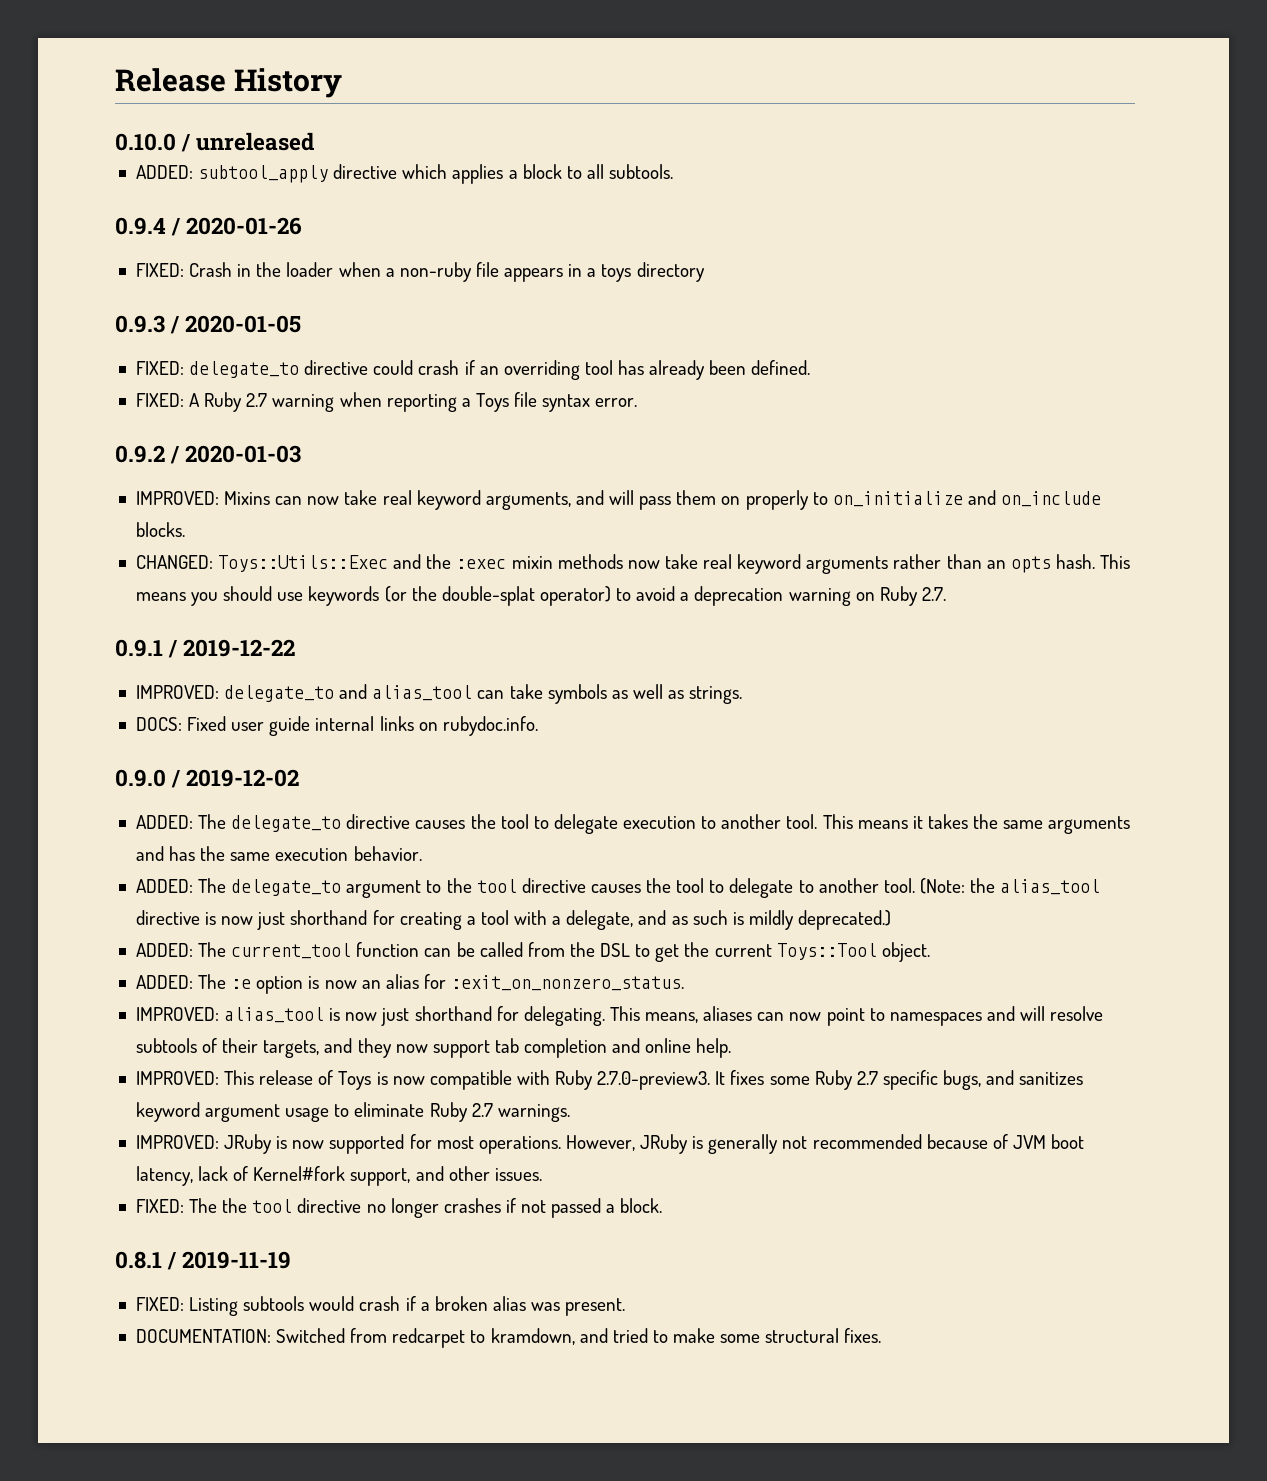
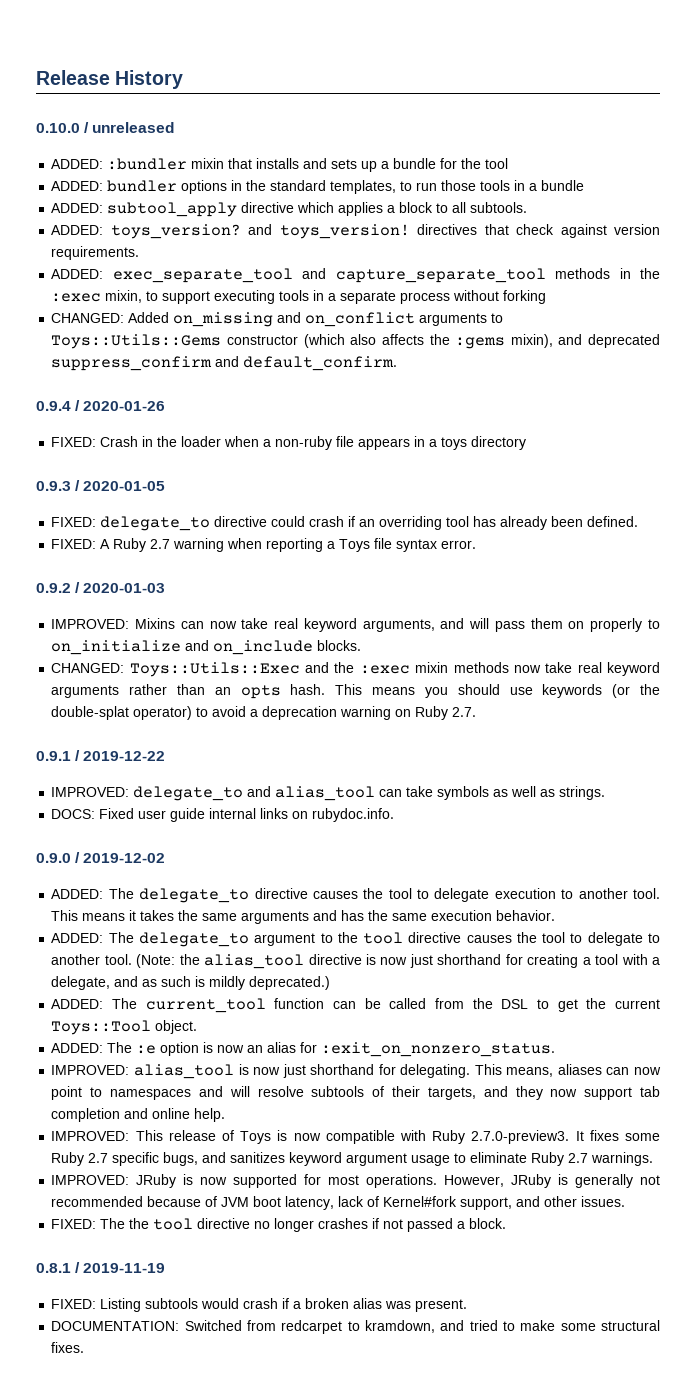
(315, 141) none -> [51,158,509,172] [51,180,585,194] // ADDED: :bundler mixin that installs and sets up a bundle for the tool // ADDED: bundler options in the standard templates, to run those tools in a bundle
(674, 171) none -> [51,224,660,239] [51,246,140,260] [51,268,661,283] [51,290,547,304] [51,312,504,327] [51,334,660,349] [51,356,398,371] // ADDED: toys_version? and toys_version! directives that check against version requirements. // ADDED: exec_separate_tool and capture_separate_tool methods in the :exec mixin, to support executing tools in a separate process without forking // CHANGED: Added on_missing and on_conflict arguments to Toys::Utils::Gems constructor (which also affects the :gems mixin), and deprecated suppress_confirm and default_confirm.

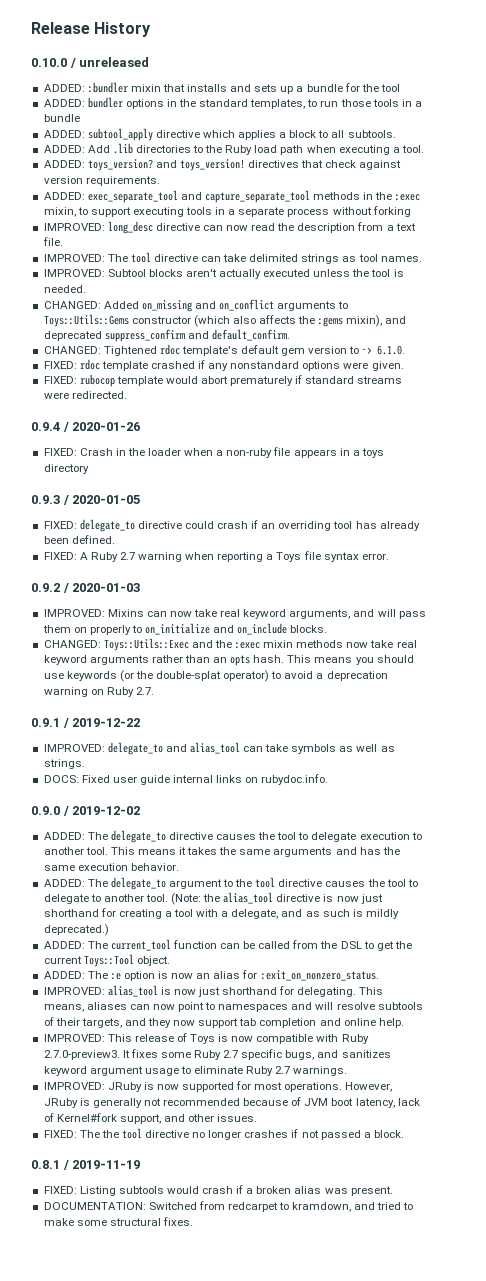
(528, 207) none -> [43,143,424,155] // ADDED: Add .lib directories to the Ruby load path when executing a tool.
(547, 297) none -> [43,221,416,234] [42,237,63,246] [43,252,422,264] [43,269,404,279] [43,285,86,293] // IMPROVED: long_desc directive can now read the description from a text file. // IMPROVED: The tool directive can take delimited strings as tool names. // IMPROVED: Subtool blocks aren't actually executed unless the tool is needed.
(398, 363) none -> [43,344,406,356] [43,359,404,371] [43,374,403,387] [43,391,127,399] // CHANGED: Tightened rdoc template's default gem version to ~> 6.1.0. // FIXED: rdoc template crashed if any nonstandard options were given. // FIXED: rubocop template would abort prematurely if standard streams were redirected.

